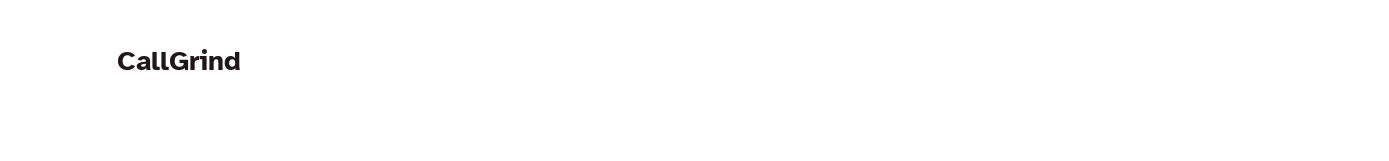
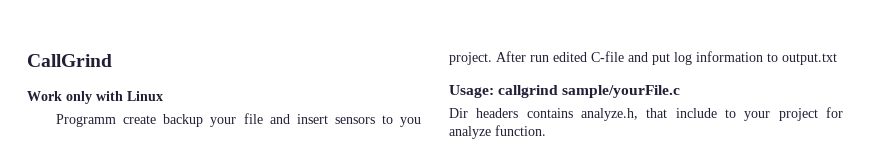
(241, 59) none -> [27,91,163,104] [56,113,421,127] [449,51,837,65] [449,85,681,98] [449,107,843,121] [449,125,546,139] // Work only with Linux // Programm create backup your file and insert sensors to you project. After run edited C-file and put log information to output.txt // Usage: callgrind sample/yourFile.c // Dir headers contains analyze.h, that include to your project for analyze function.

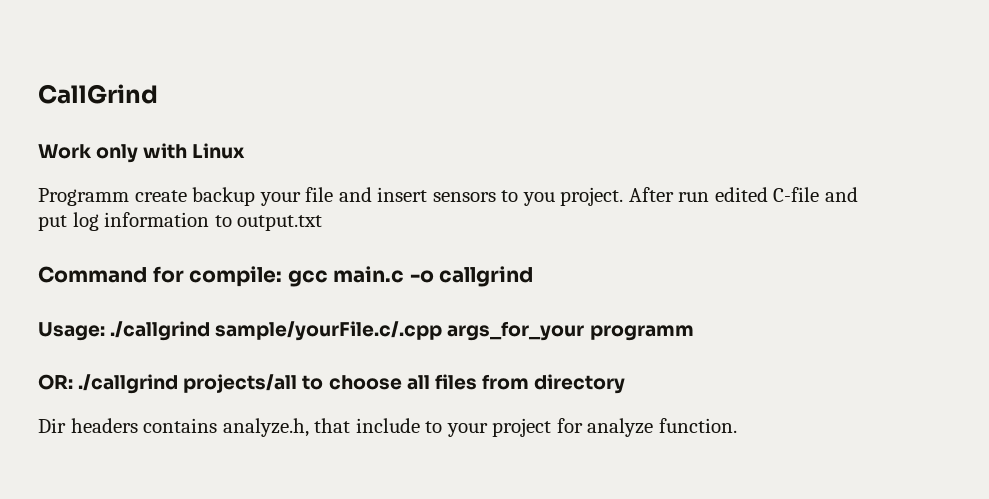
[449,85,681,98] Usage: callgrind sample/yourFile.c -> [38,266,534,287] [38,321,694,341] [38,374,626,394] Command for compile: gcc main.c -o callgrind // Usage: ./callgrind sample/yourFile.c/.cpp args_for_your programm // OR: ./callgrind projects/all to choose all files from directory

